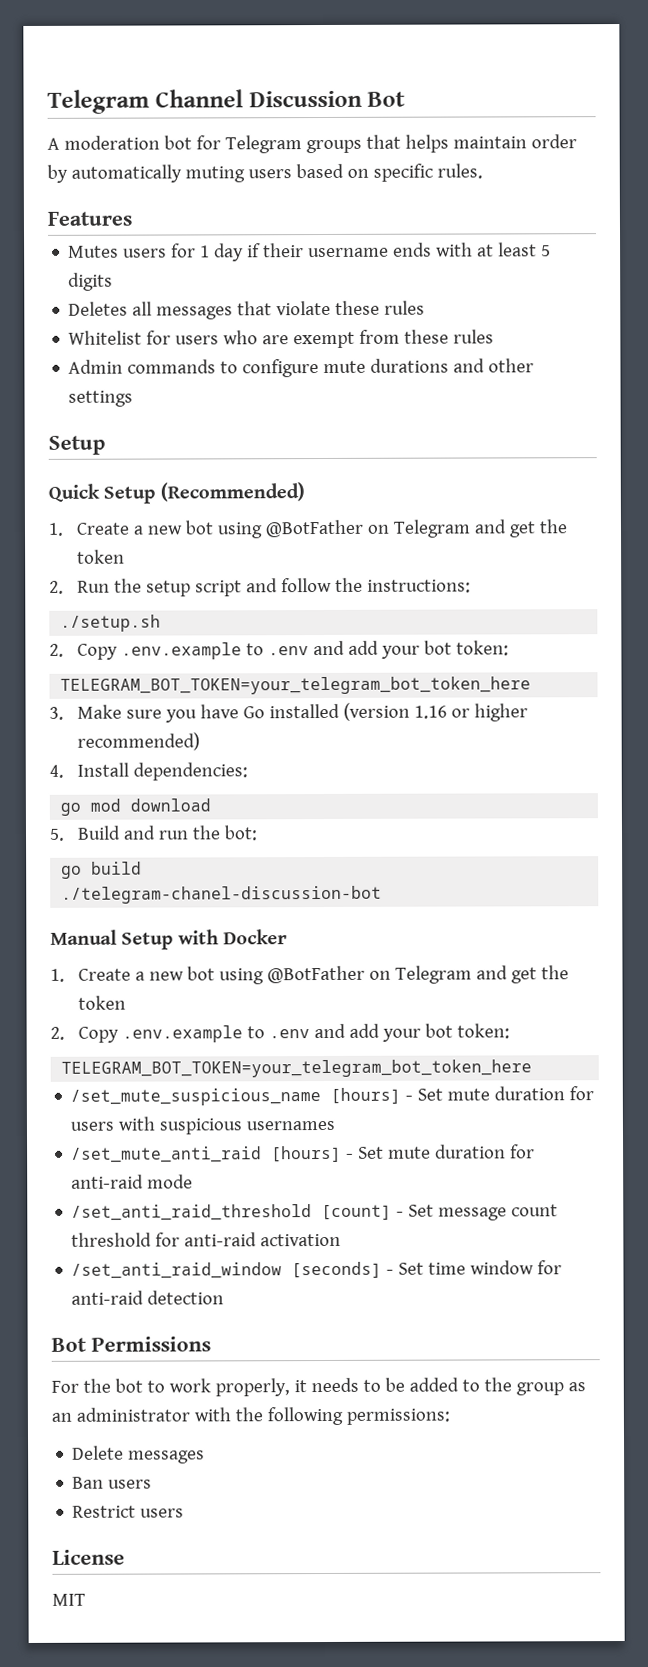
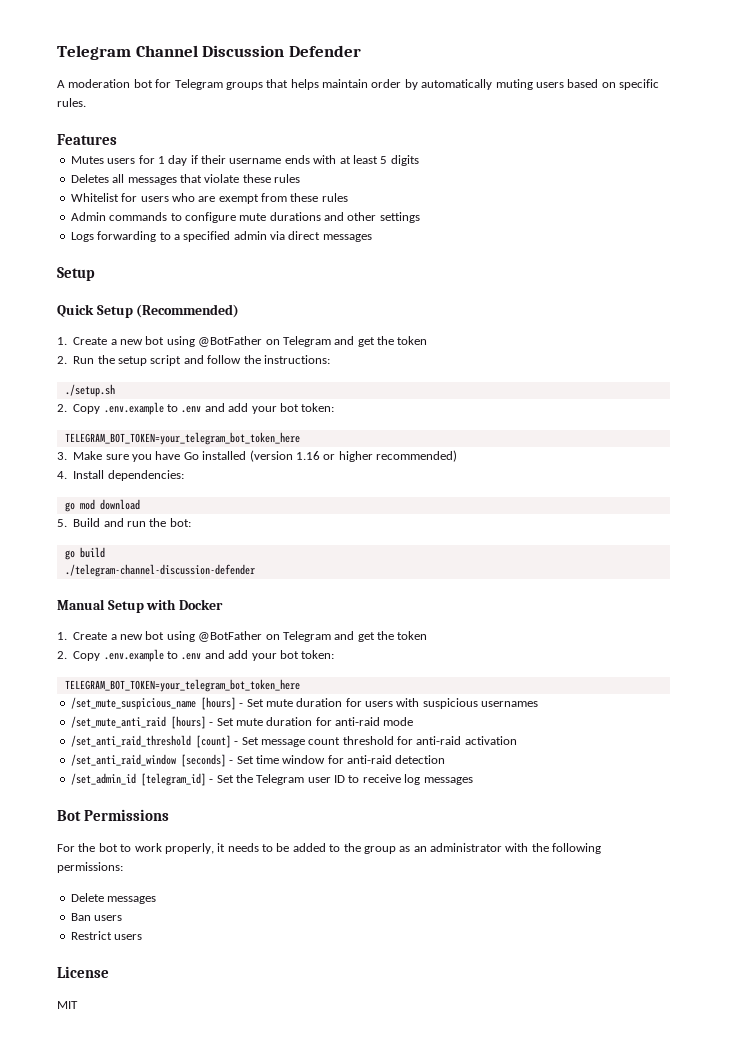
[367,91,406,107] Bot -> [288,45,361,57] Defender
(134, 398) none -> [70,231,372,242] // Logs forwarding to a specified admin via direct messages
[61,885,383,904] ./telegram-chanel-discussion-bot -> [64,564,255,577] ./telegram-channel-discussion-defender
(225, 1297) none -> [70,773,473,786] // /set_admin_id [telegram_id] - Set the Telegram user ID to receive log messages

